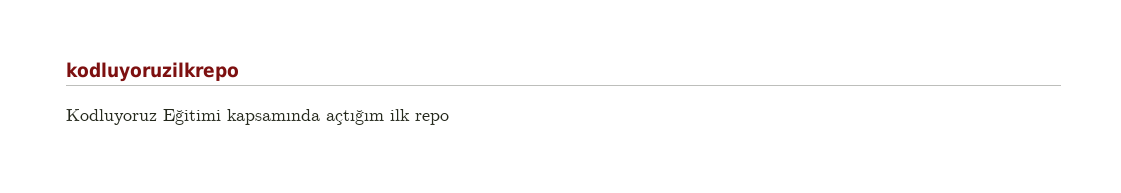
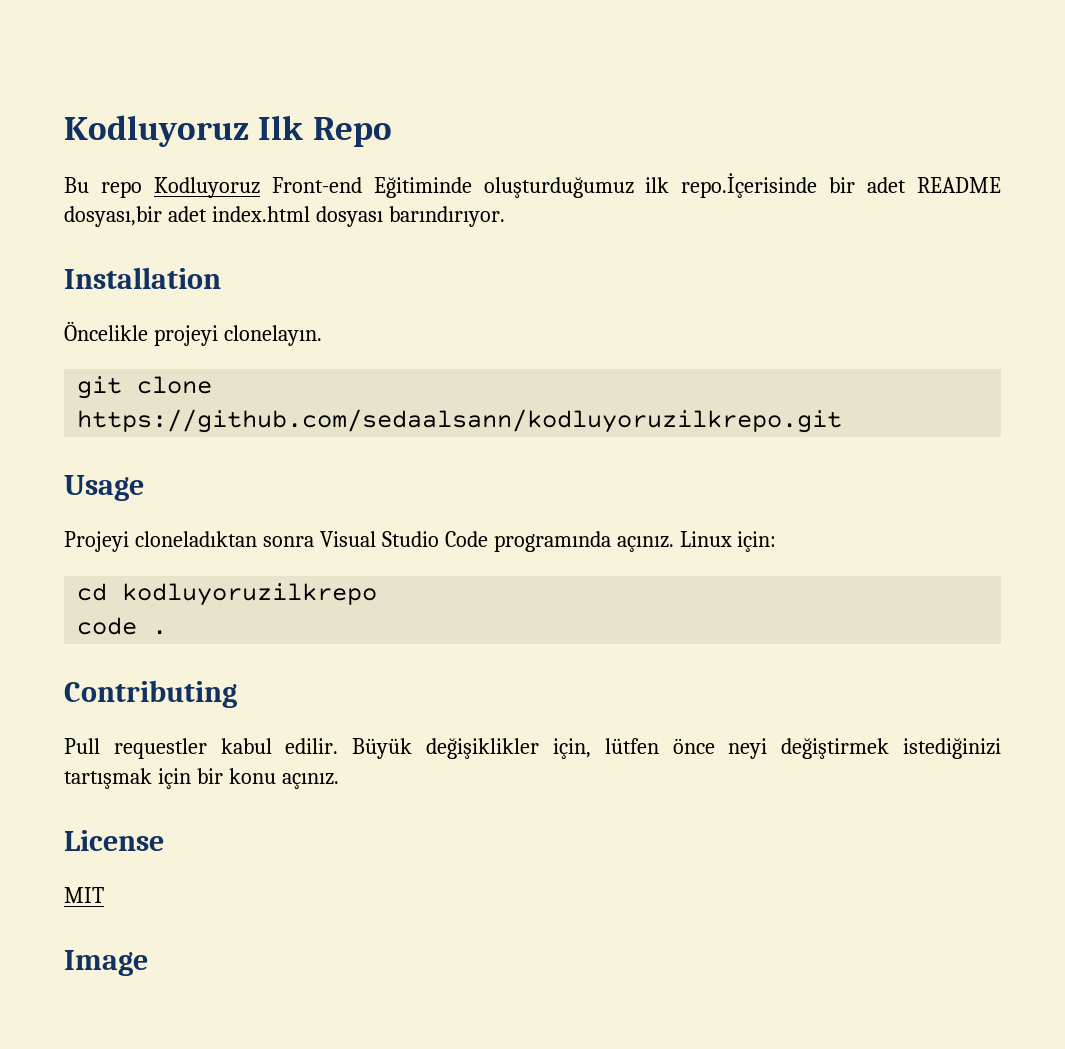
[66,62,239,82] [66,109,449,125] kodluyoruzilkrepo // Kodluyoruz Eğitimi kapsamında açtığım ilk repo -> [64,115,392,147] [64,173,1001,198] [64,206,505,227] [64,267,221,289] [64,321,322,346] [77,376,213,399] [77,409,843,433] [64,475,144,501] [64,531,777,552] [77,583,378,606] [77,617,168,635] [64,680,237,708] [64,738,1002,759] [64,768,339,789] [64,830,164,851] [64,887,104,903] [64,950,148,976] Kodluyoruz Ilk Repo // Bu repo Kodluyoruz Front-end Eğitiminde oluşturduğumuz ilk repo.İçerisinde bir adet README dosyası,bir adet index.html dosyası barındırıyor. // Installation // Öncelikle projeyi clonelayın. // git clone https://github.com/sedaalsann/kodluyoruzilkrepo.git // Usage // Projeyi cloneladıktan sonra Visual Studio Code programında açınız. Linux için: // cd kodluyoruzilkrepo // code . // Contributing // Pull requestler kabul edilir. Büyük değişiklikler için, lütfen önce neyi değiştirmek istediğinizi tartışmak için bir konu açınız. // License // MIT // Image

